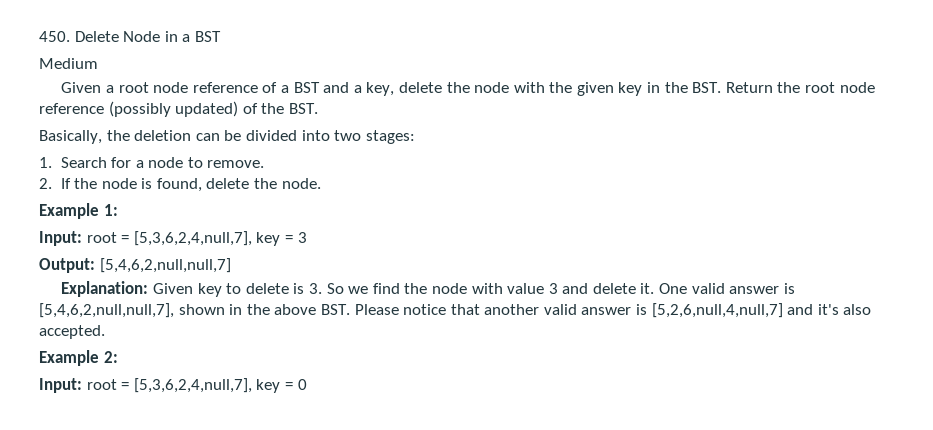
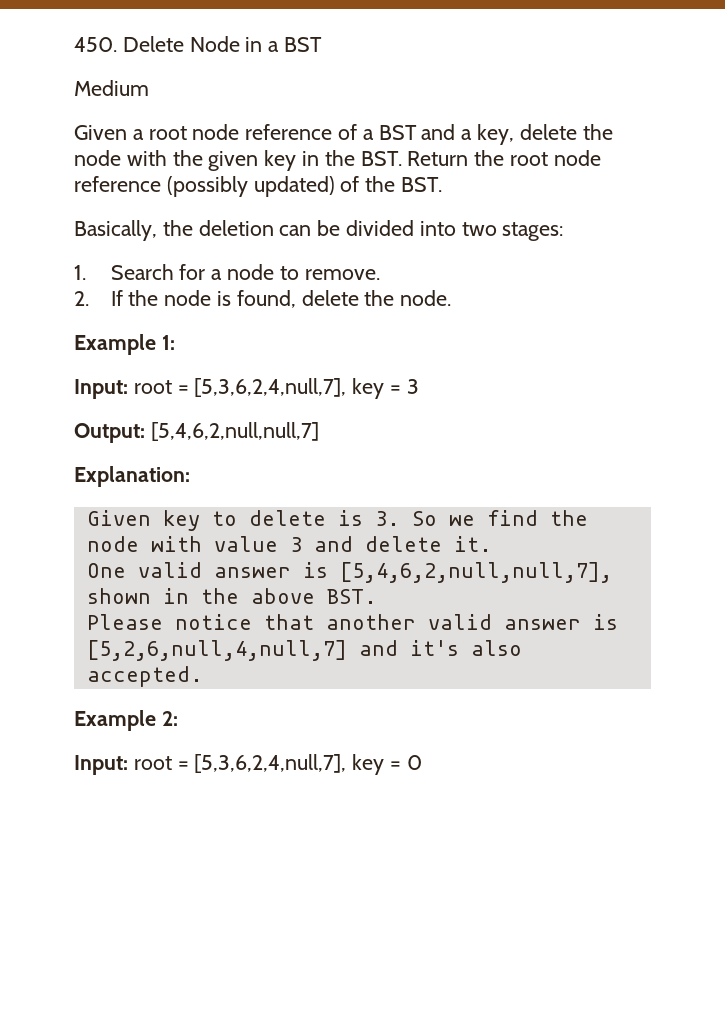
(149, 289) none -> (190, 476) //
(655, 288) none -> (492, 544) //
(350, 309) none -> (377, 596) //

